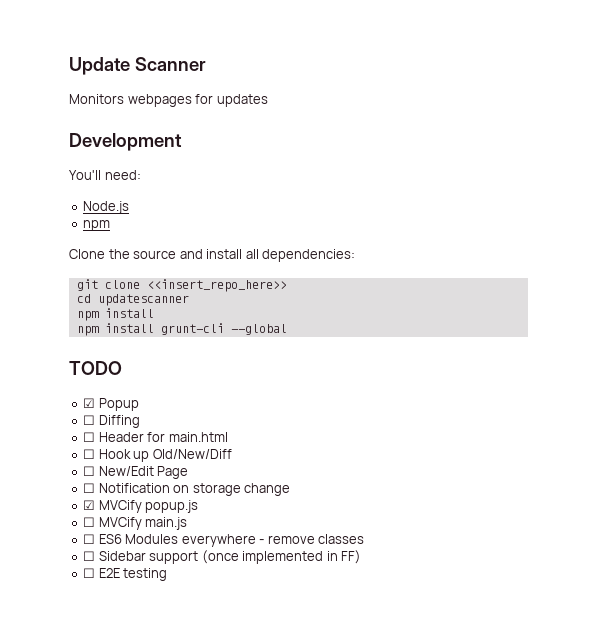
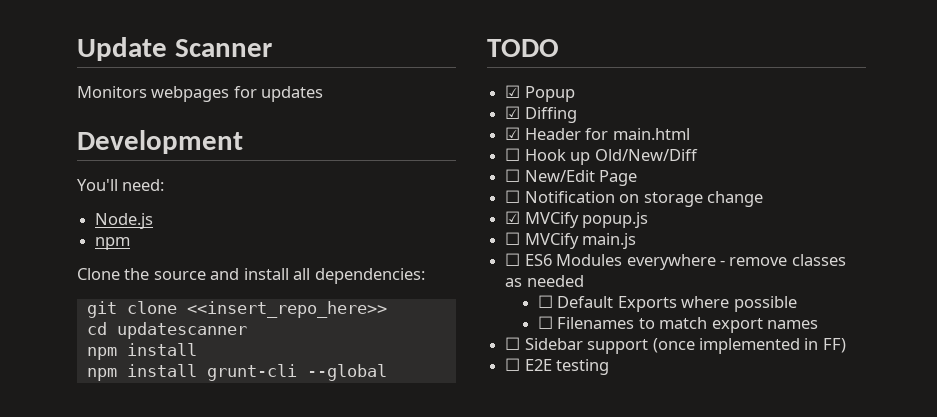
[83,415,96,425] ☐ -> [505,106,521,119] ☑
[83,432,96,442] ☐ -> [505,127,521,140] ☑
(365, 539) none -> [505,275,584,287] [537,295,797,312] [537,316,819,333] as needed // ☐ Default Exports where possible // ☐ Filenames to match export names

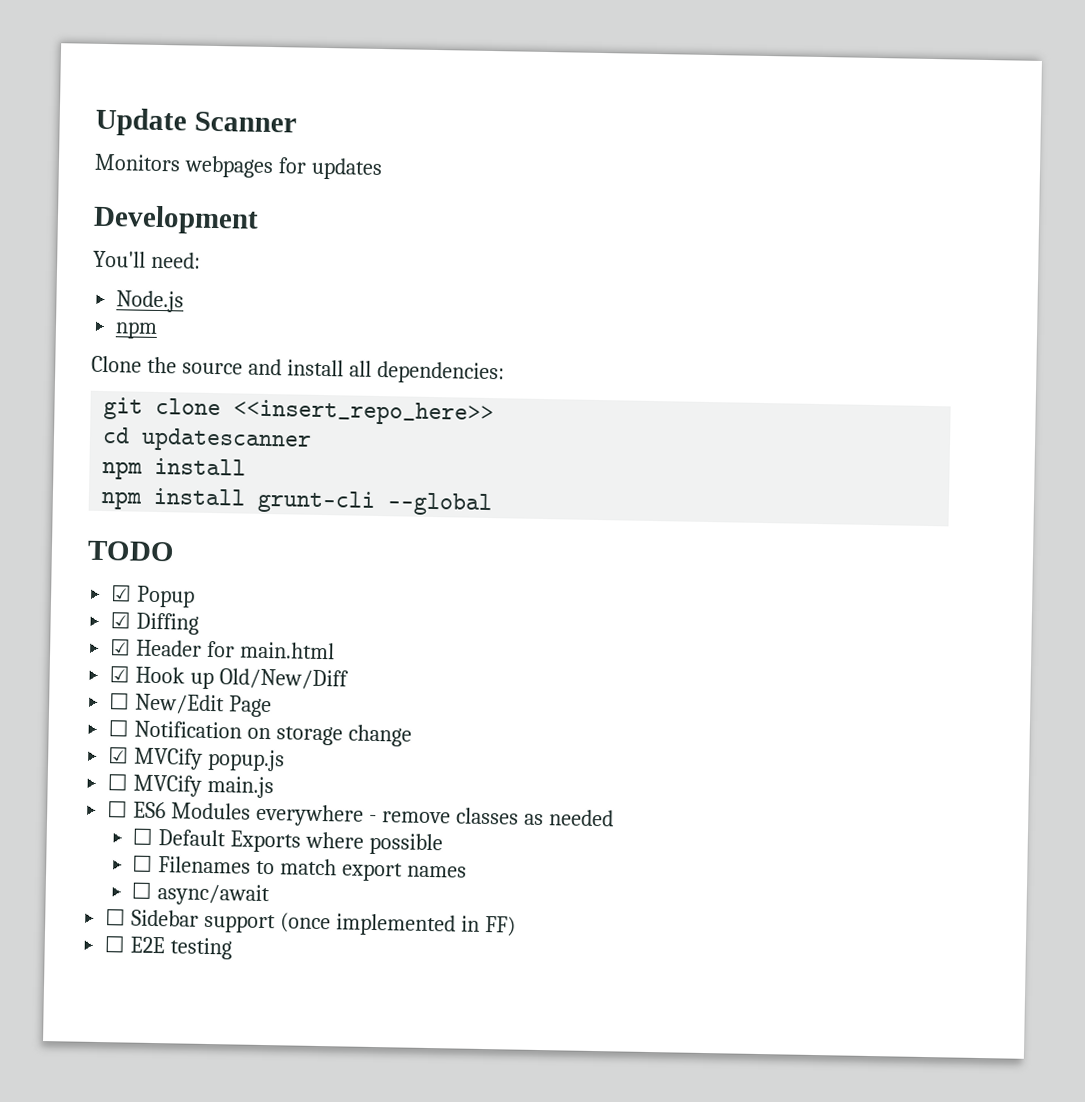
[505,148,521,161] ☐ -> [109,665,131,683] ☑
(819, 324) none -> [131,881,271,907] // ☐ async/await

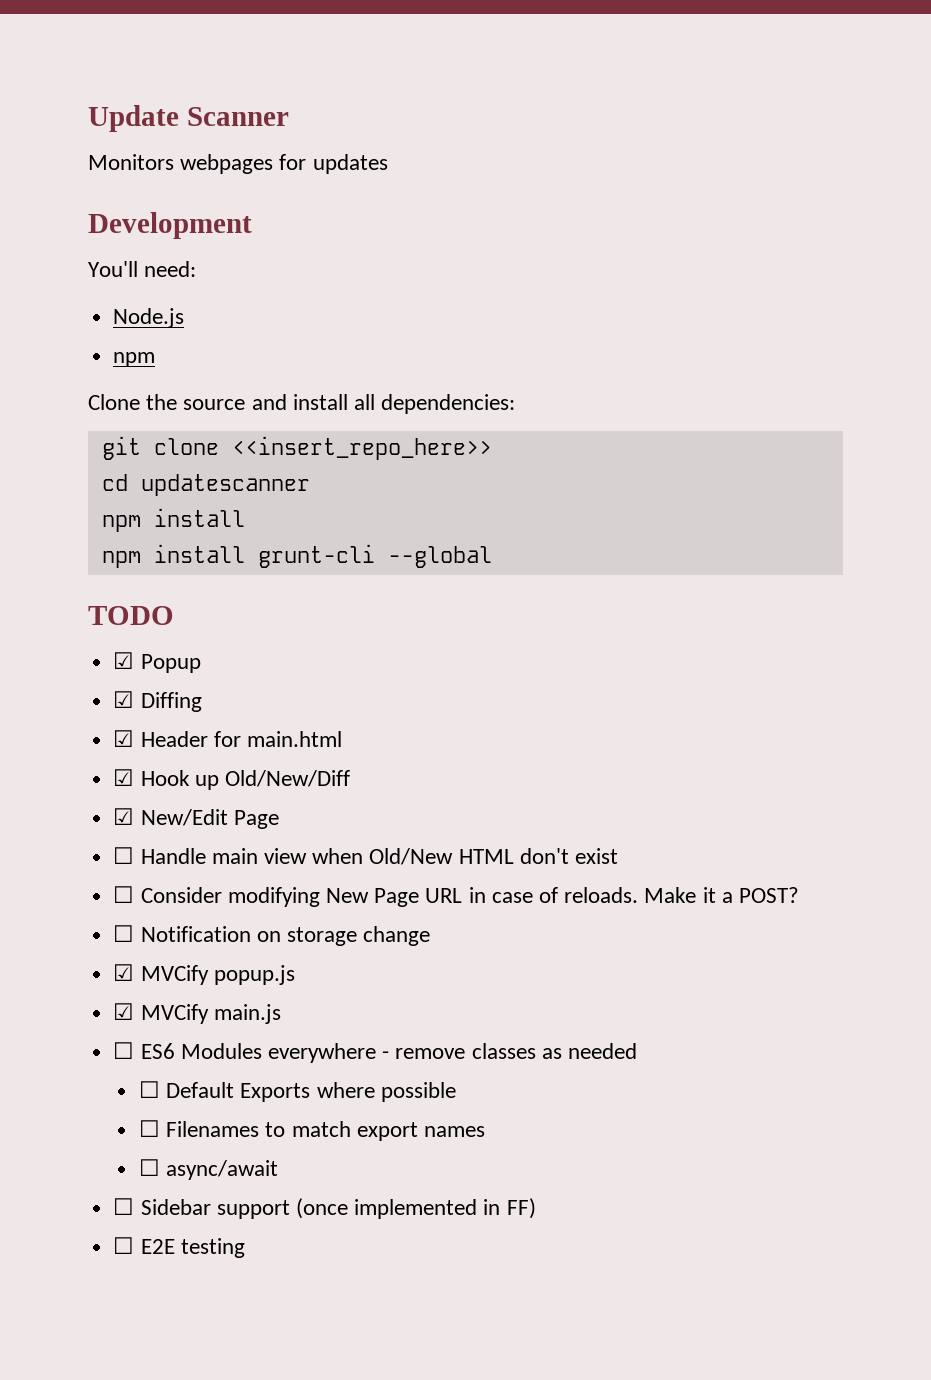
[109,692,131,710] ☐ -> [113,808,135,825] ☑
(273, 706) none -> [113,847,618,865] [113,886,800,907] // ☐ Handle main view when Old/New HTML don't exist // ☐ Consider modifying New Page URL in case of reloads. Make it a POST?
[107,773,129,791] ☐ -> [113,1003,135,1020] ☑

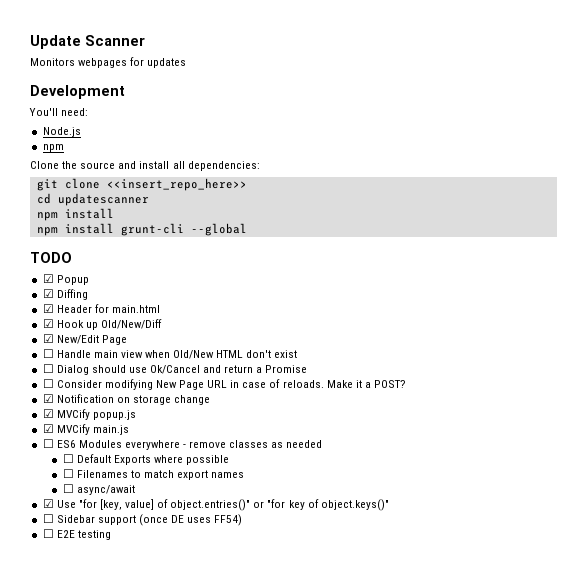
(618, 856) none -> [42,364,308,375] // ☐ Dialog should use Ok/Cancel and return a Promise
[113,925,135,942] ☐ -> [42,394,54,403] ☑
(279, 1170) none -> [42,499,389,511] // ☑ Use "for [key, value] of object.entries()" or "for key of object.keys()"
[354,1198,536,1219] implemented in FF) -> [171,514,243,526] DE uses FF54)

